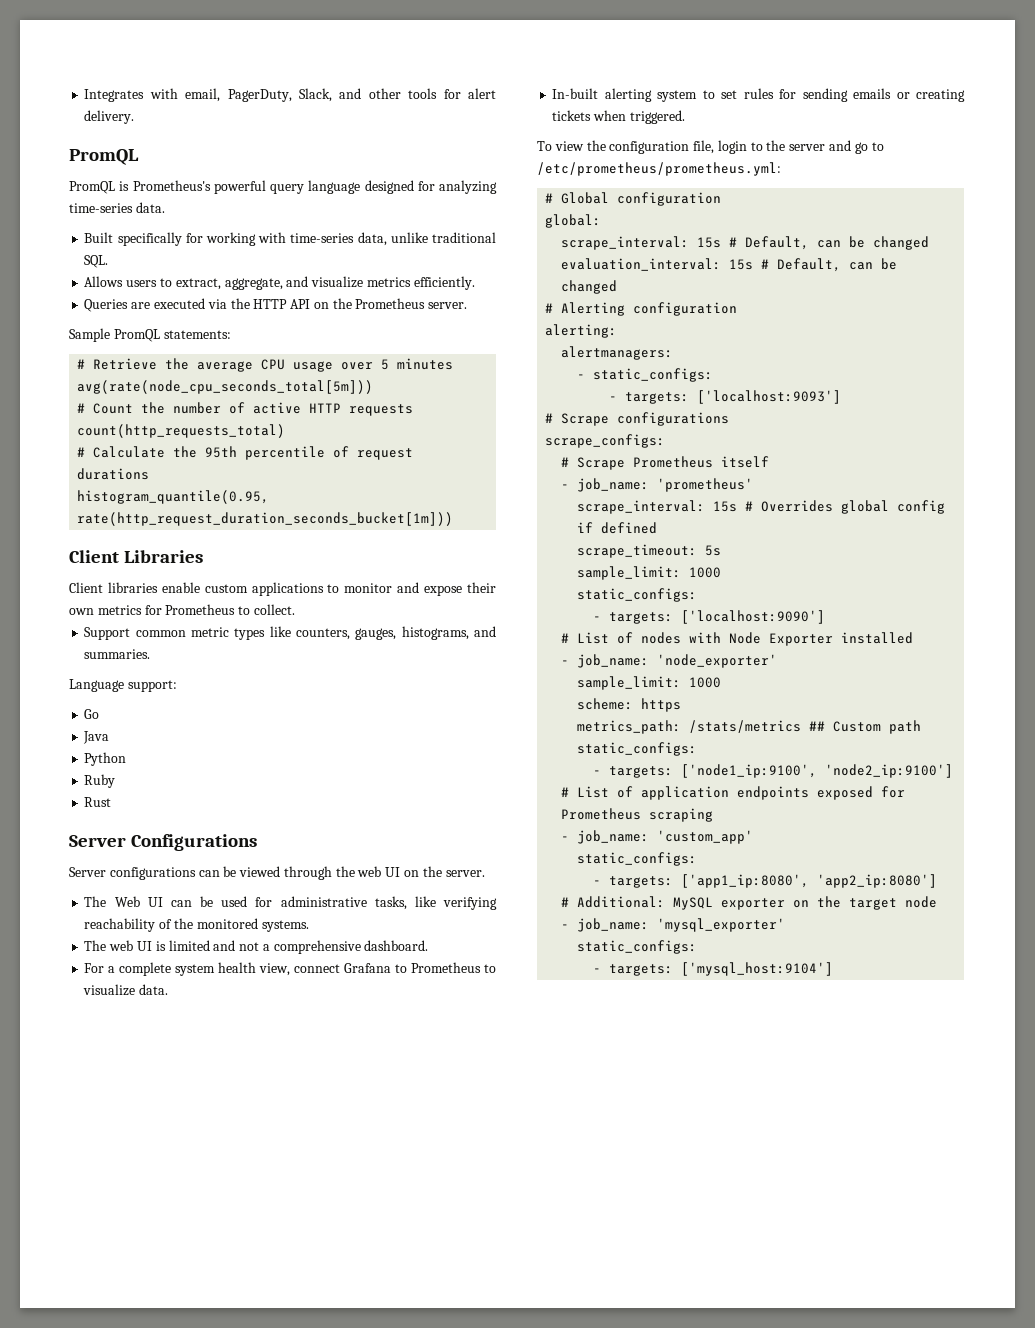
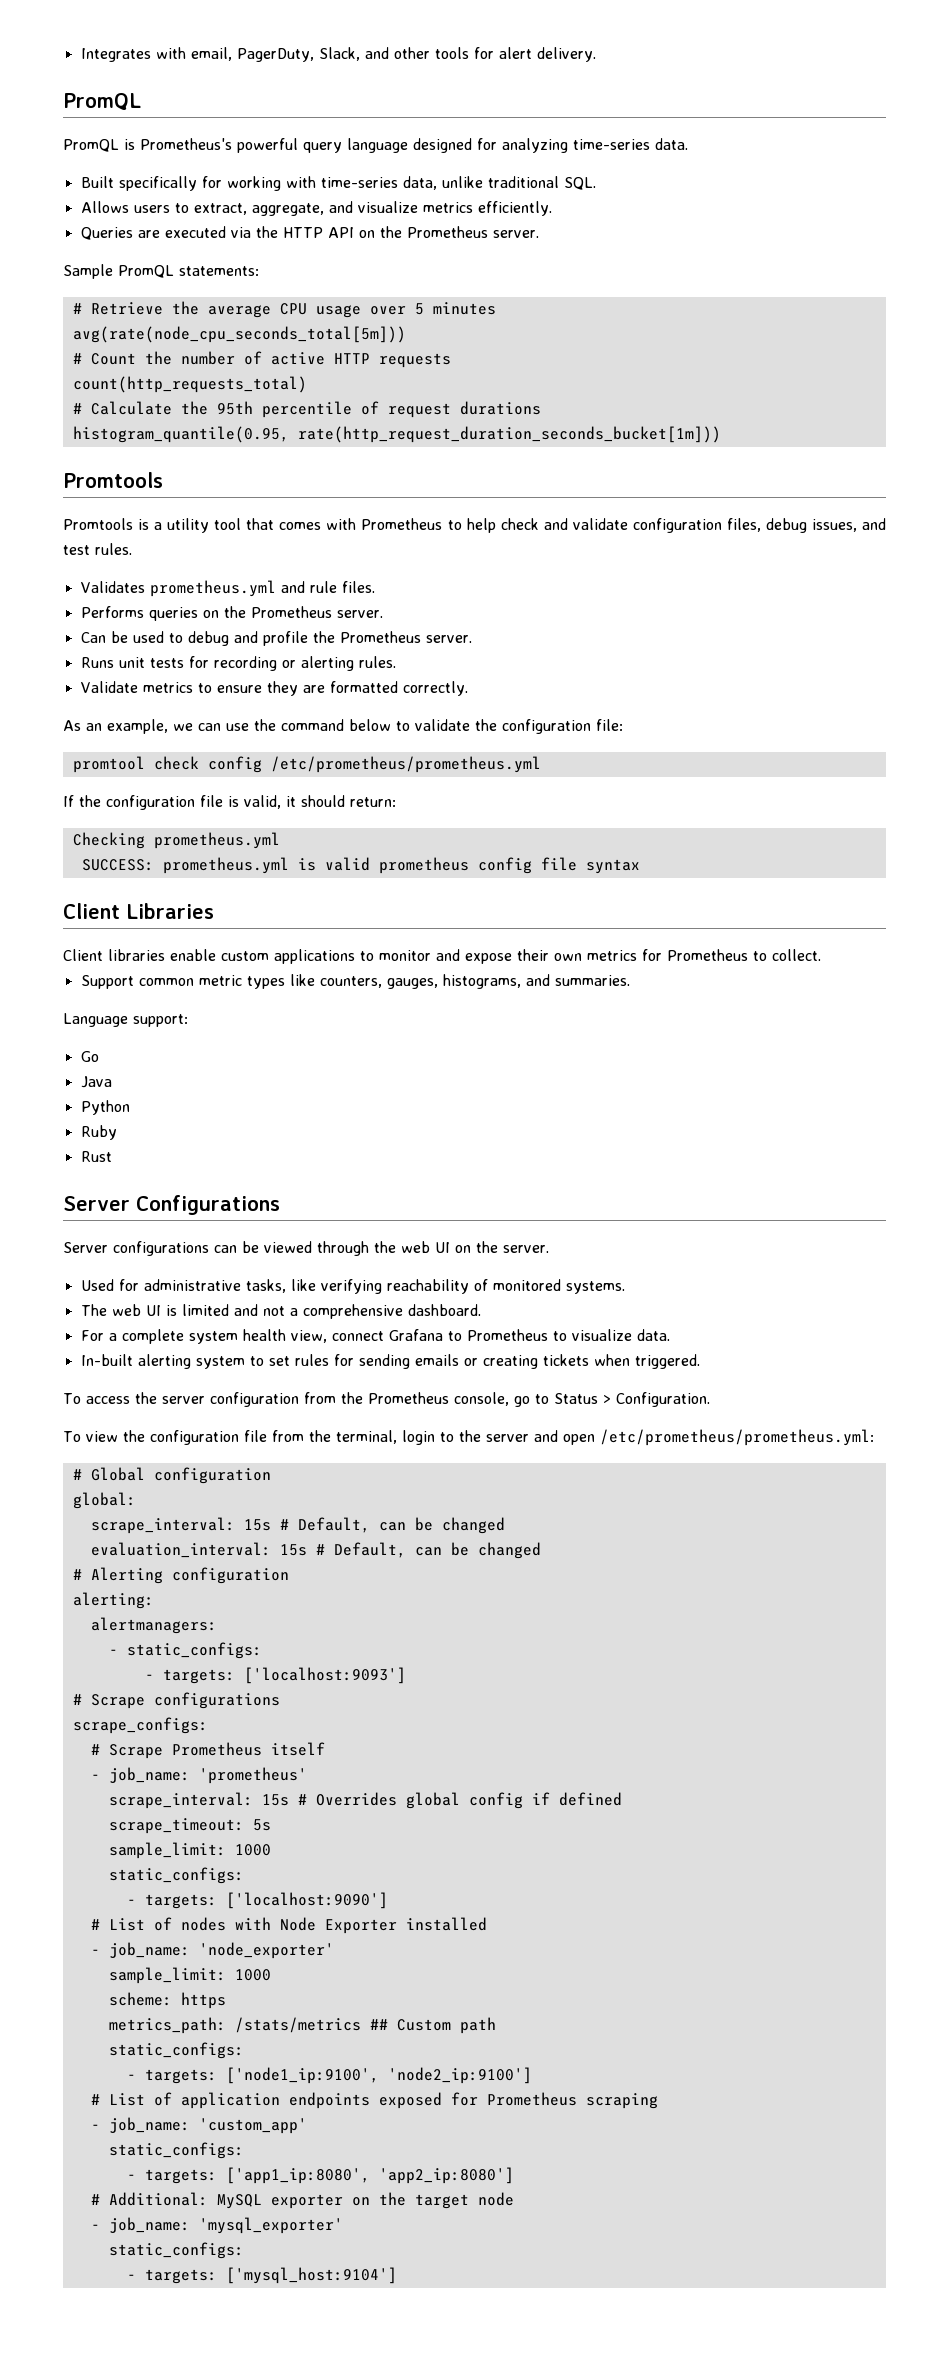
(454, 519) none -> [63,472,163,488] [63,518,886,533] [63,543,132,555] [80,580,375,597] [80,606,383,621] [80,631,472,646] [80,656,396,671] [80,681,468,696] [63,719,623,734] [72,756,541,773] [63,795,396,810] [72,832,280,849] [81,857,640,874] // Promtools // Promtools is a utility tool that comes with Prometheus to help check and validate configuration files, debug issues, and test rules. // Validates prometheus.yml and rule files. // Performs queries on the Prometheus server. // Can be used to debug and profile the Prometheus server. // Runs unit tests for recording or alerting rules. // Validate metrics to ensure they are formatted correctly. // As an example, we can use the command below to validate the configuration file: // promtool check config /etc/prometheus/prometheus.yml // If the configuration file is valid, it should return: // Checking prometheus.yml // SUCCESS: prometheus.yml is valid prometheus config file syntax
[84,896,248,907] The Web UI can be used -> [80,1279,114,1291] Used
[173,918,193,929] the -> (488, 1285) none
(685, 117) none -> [63,1392,710,1407] // To access the server configuration from the Prometheus console, go to Status > Configuration.
[693,140,715,154] file, -> [243,1430,397,1444] file from the terminal,
[854,142,884,154] go to -> [562,1434,595,1445] open

